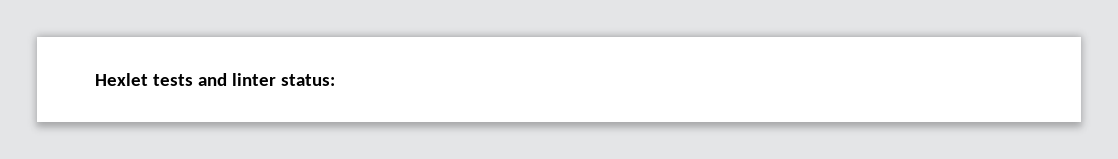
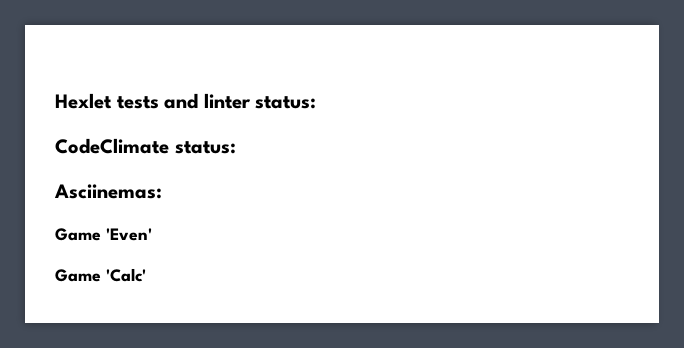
(335, 80) none -> [55,138,236,154] [54,184,162,199] [55,228,152,241] [55,268,146,282] // CodeClimate status: // Asciinemas: // Game 'Even' // Game 'Calc'

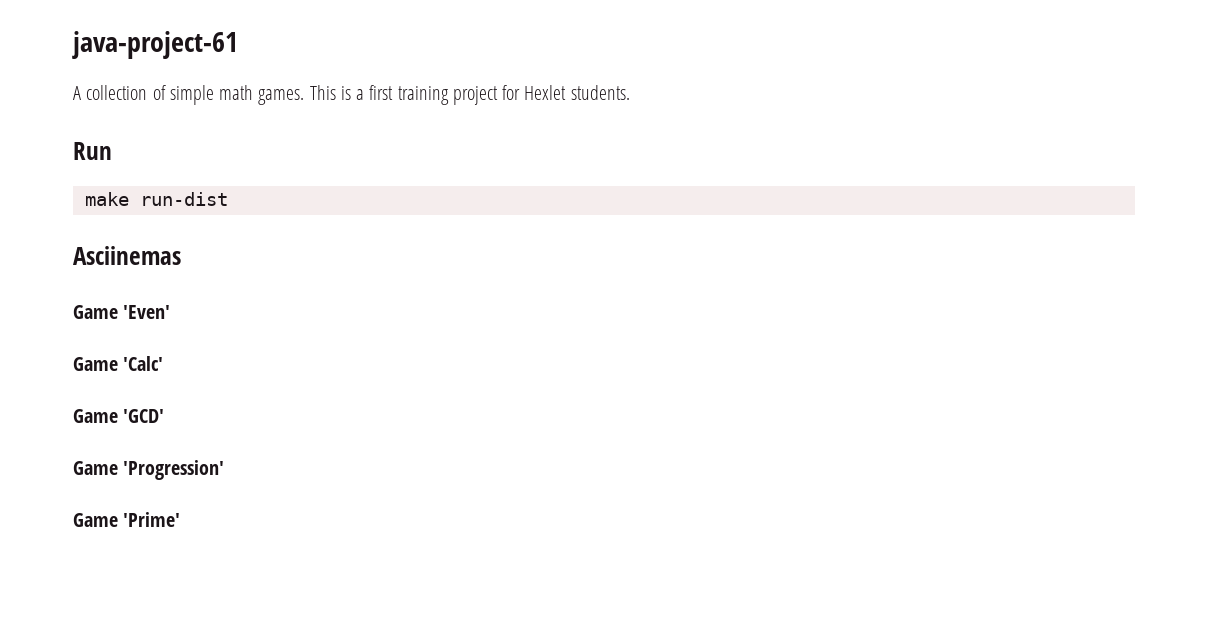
[55,93,317,109] [55,138,236,154] [54,184,162,199] [55,228,152,241] [55,268,146,282] Hexlet tests and linter status: // CodeClimate status: // Asciinemas: // Game 'Even' // Game 'Calc' -> [72,31,238,59] [73,85,630,105] [73,142,112,160] [84,192,228,206] [73,246,181,265] [73,305,171,319] [73,356,164,371] [73,409,165,423] [73,460,225,480] [73,512,181,527] java-project-61 // A collection of simple math games. This is a first training project for Hexlet students. // Run // make run-dist // Asciinemas // Game 'Even' // Game 'Calc' // Game 'GCD' // Game 'Progression' // Game 'Prime'

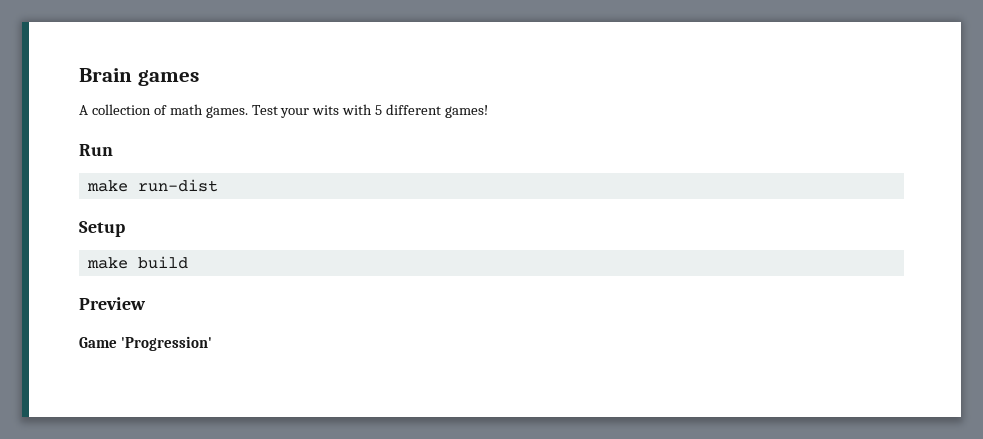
[72,31,238,59] java-project-61 -> [79,68,199,86] Brain games
[169,85,214,105] simple -> (167, 110) none
[309,85,630,105] [73,142,112,160] [84,192,228,206] [73,246,181,265] [73,305,171,319] [73,356,164,371] [73,409,165,423] This is a first training project for Hexlet students. // Run // make run-dist // Asciinemas // Game 'Even' // Game 'Calc' // Game 'GCD' -> [251,104,489,118] [79,144,113,156] [86,179,218,192] [79,221,125,237] [86,256,188,269] [79,297,146,310] Test your wits with 5 different games! // Run // make run-dist // Setup // make build // Preview
[73,512,181,527] // Game 'Prime' -> (212, 343) none

